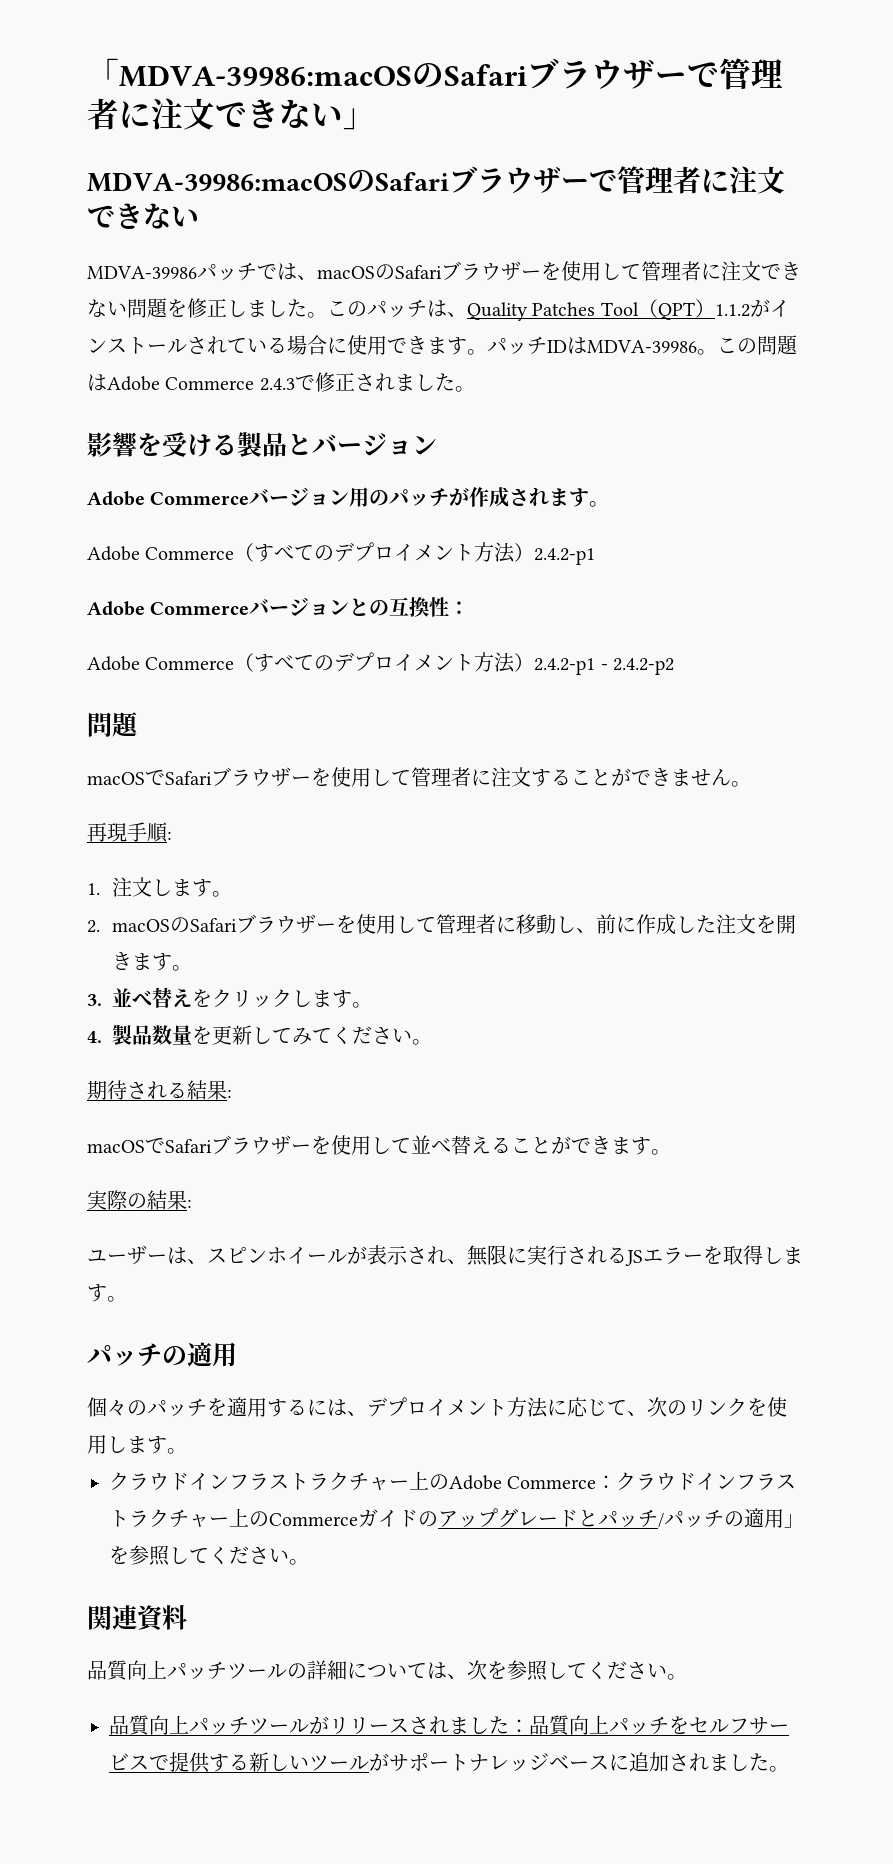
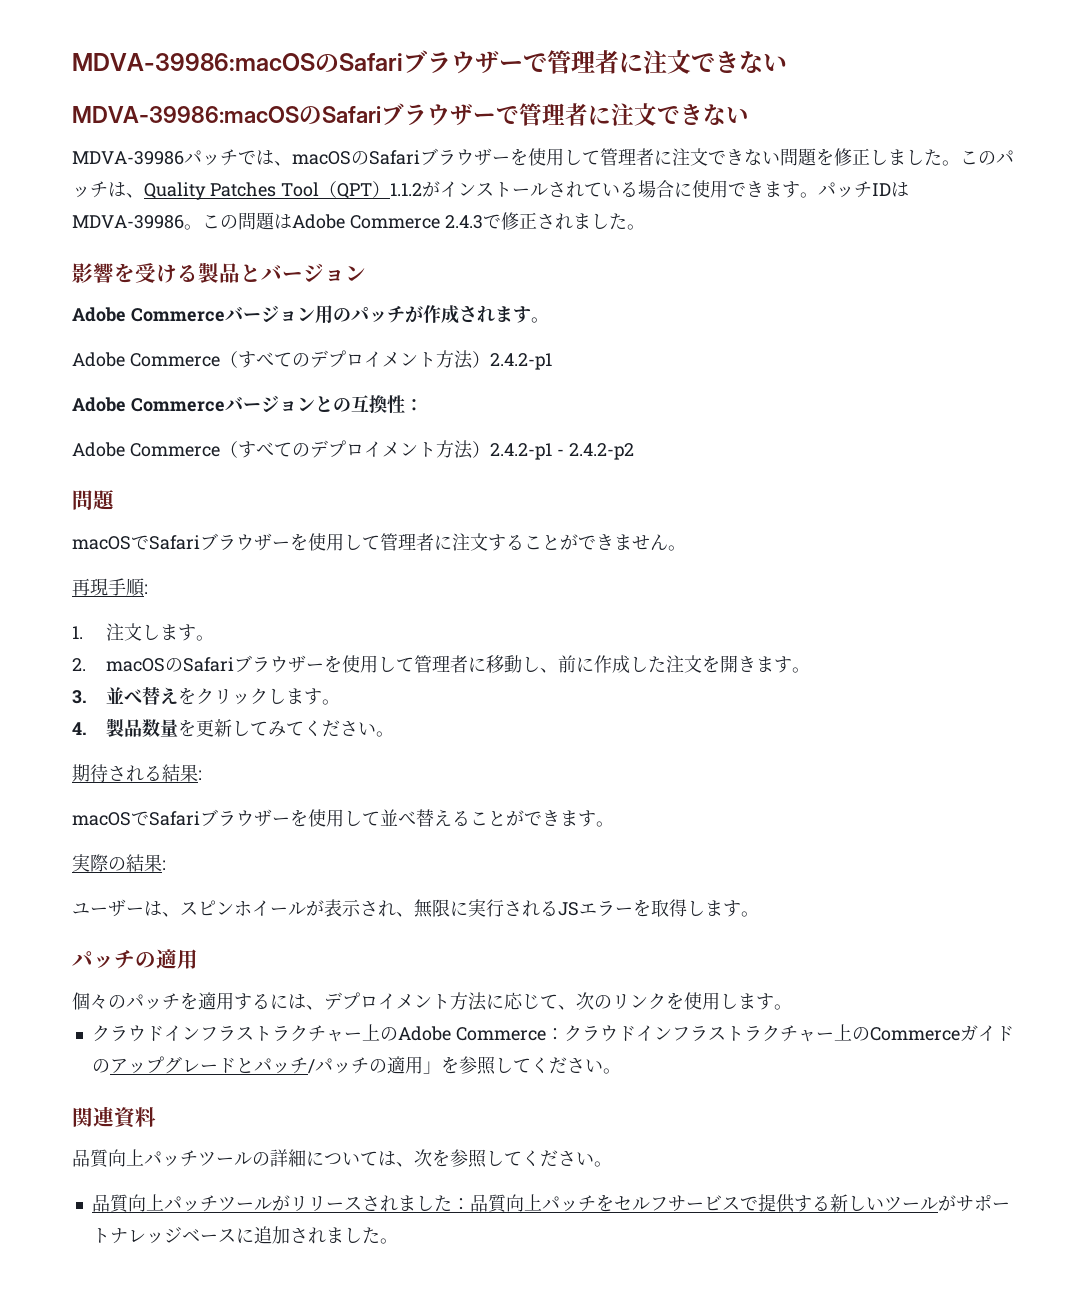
[87,58,119,86] 「 -> (72, 62) none
[343,108,375,130] 」 -> (787, 62) none

